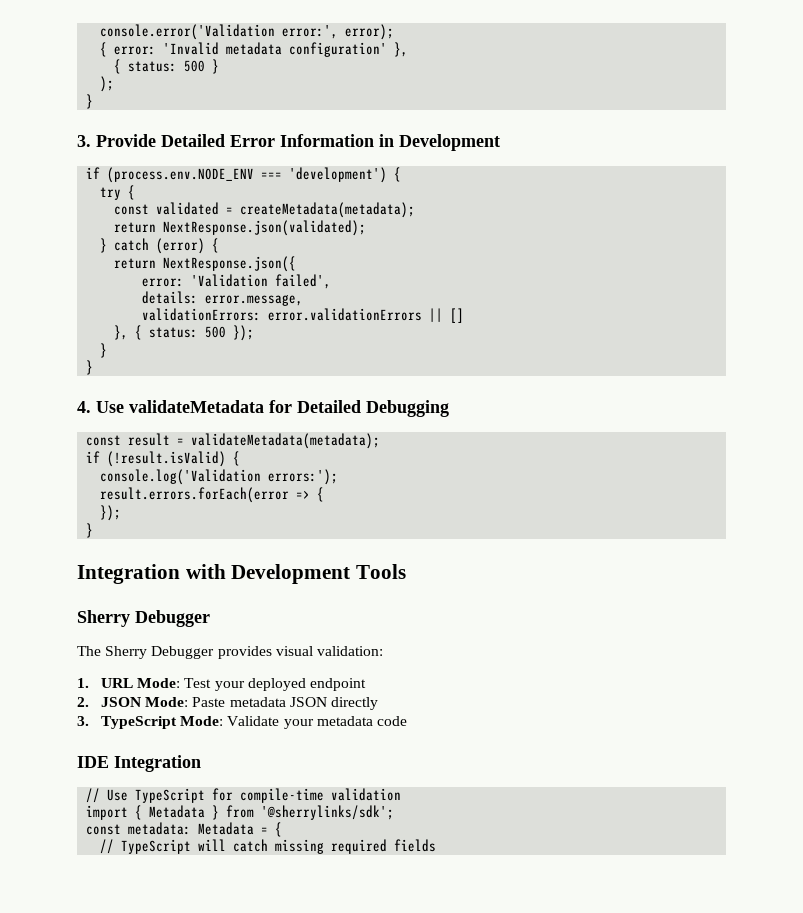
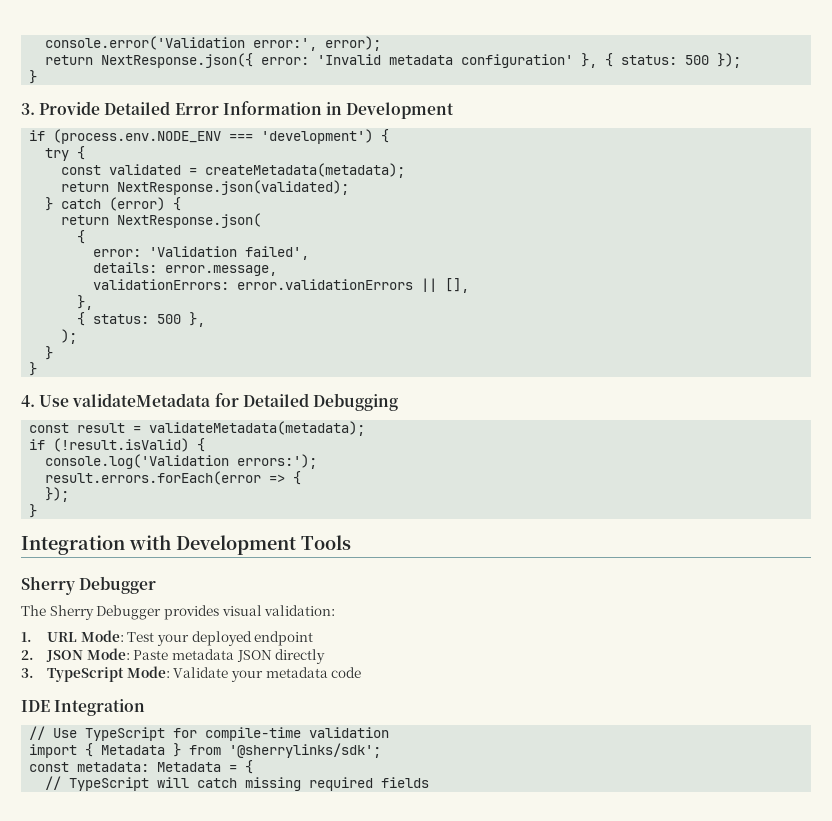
[100,42,108,57] { -> [45,53,254,68] return NextResponse.json({
[114,59,220,74] [100,76,115,92] // { status: 500 } // ); -> [605,53,742,68] { status: 500 });
[163,256,297,272] NextResponse.json({ -> [117,213,262,228] [77,230,86,244] NextResponse.json( // {
[450,308,465,323] [114,325,255,341] [] // }, { status: 500 }); -> [445,278,470,293] [77,295,94,310] [77,312,206,327] [61,329,78,344] [], // }, // { status: 500 }, // );

